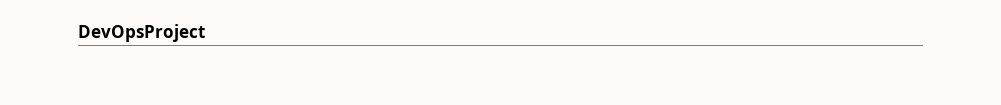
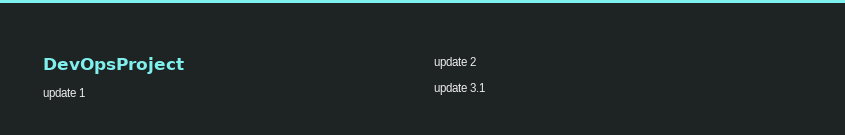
(205, 33) none -> [43,88,86,100] [434,57,477,69] [434,83,486,95] // update 1 // update 2 // update 3.1

